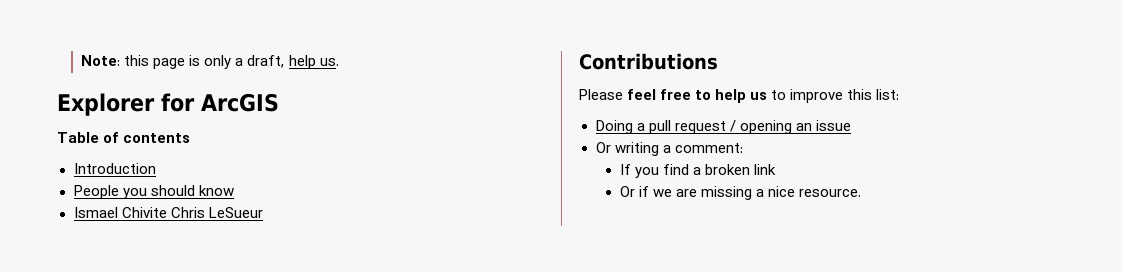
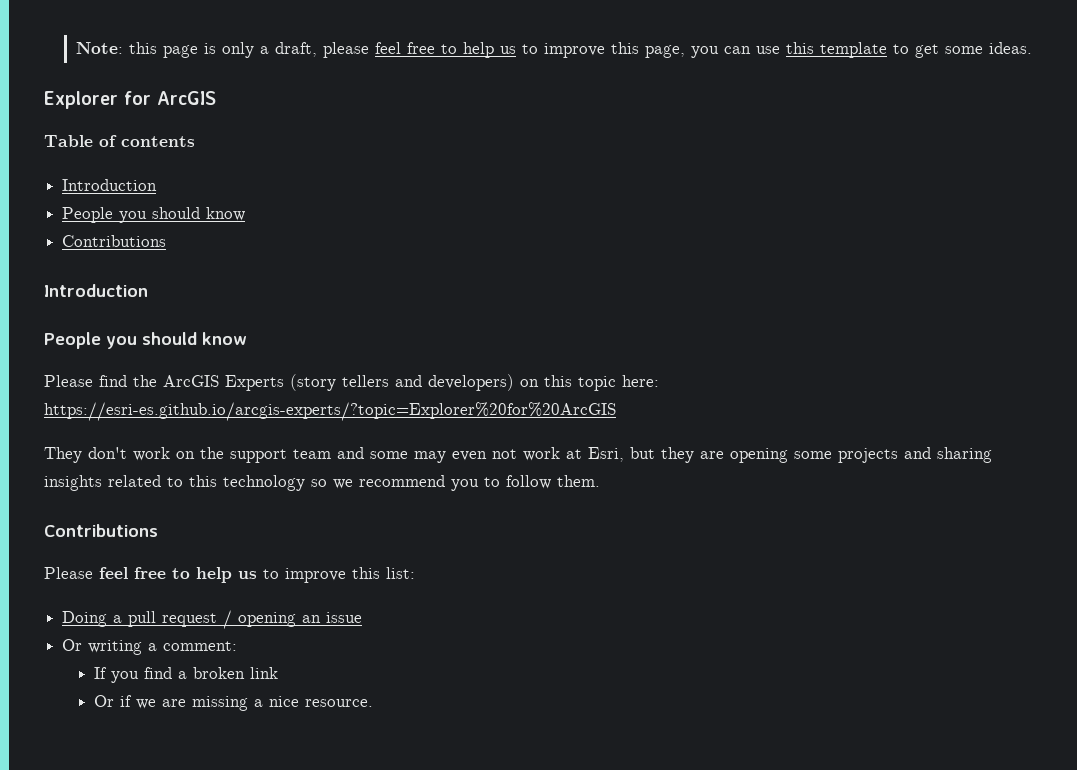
[288,55,339,69] help us. -> [322,42,1032,58] please feel free to help us to improve this page, you can use this template to get some ideas.
[73,207,263,218] Ismael Chivite Chris LeSueur -> [62,235,167,247] [44,284,148,297] [44,332,247,349] [44,374,659,391] [44,402,616,421] [44,447,992,463] [44,475,600,491] Contributions // Introduction // People you should know // Please find the ArcGIS Experts (story tellers and developers) on this topic here: https://esri-es.github.io/arcgis-experts/?topic=Explorer%20for%20ArcGIS // They don't work on the support team and some may even not work at Esri, but they are opening some projects and sharing insights related to this technology so we recommend you to follow them.

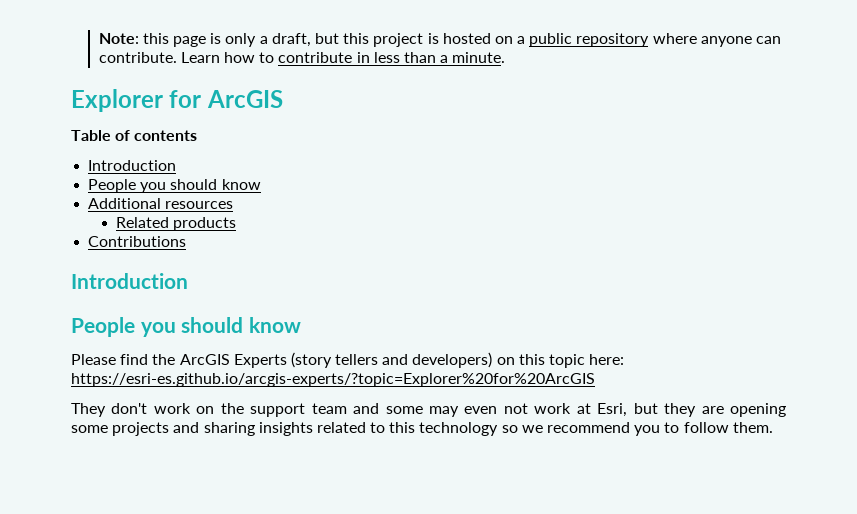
[322,42,1032,58] please feel free to help us to improve this page, you can use this template to get some ideas. -> [314,33,782,47] [98,52,506,63] but this project is hosted on a public repository where anyone can contribute. Learn how to contribute in less than a minute.
(246, 214) none -> [88,198,234,209] [115,217,236,231] // Additional resources // Related products
[44,524,158,537] [44,567,415,583] [62,610,363,629] [62,639,238,655] [93,667,278,683] [93,695,373,711] // Contributions // Please feel free to help us to improve this list: // Doing a pull request / opening an issue // Or writing a comment: // If you find a broken link // Or if we are missing a nice resource. -> (773, 427) none

